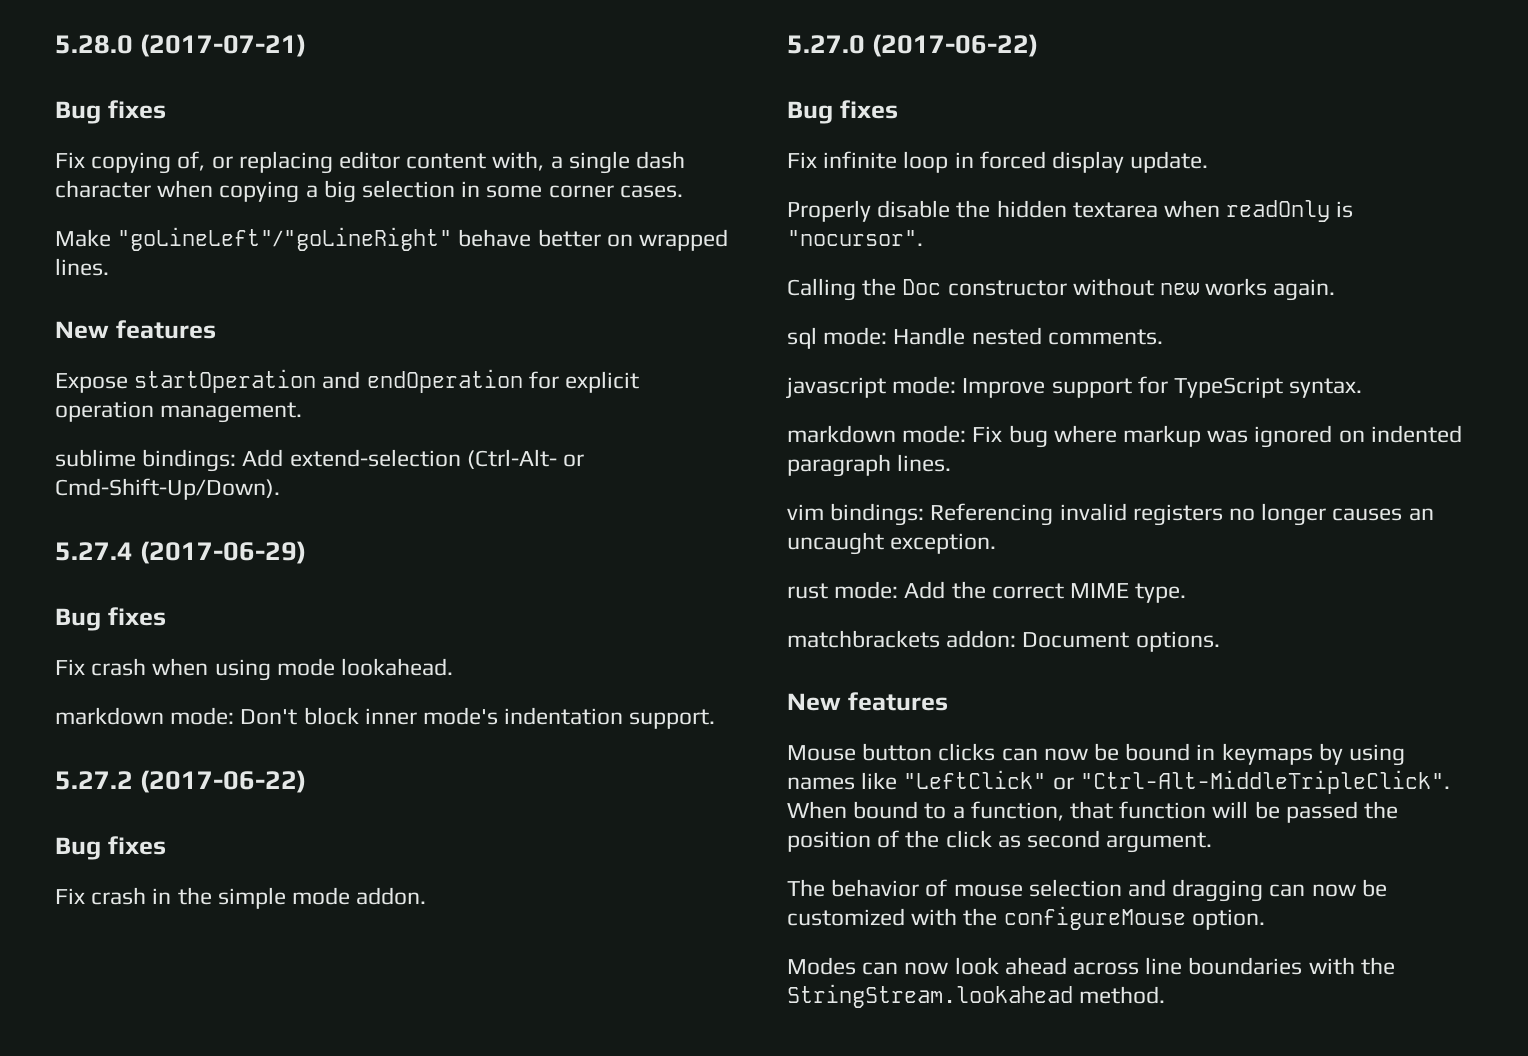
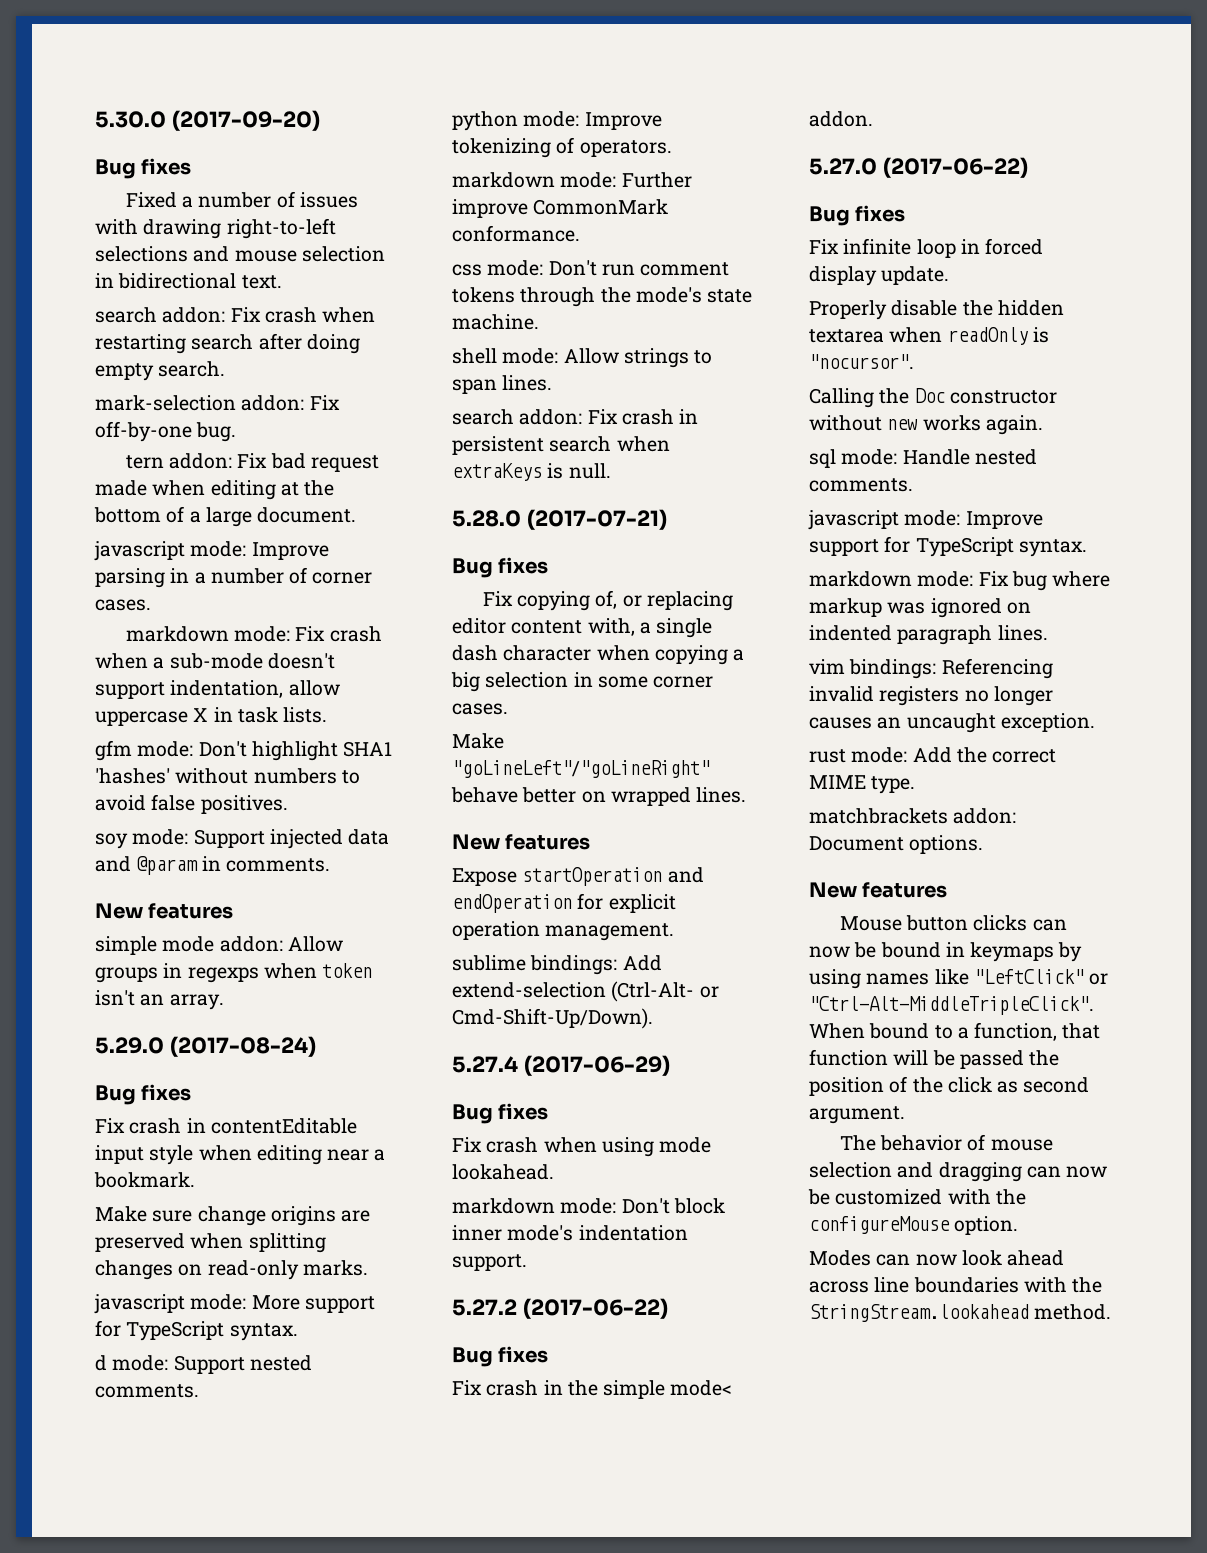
(55, 44) none -> [95,110,320,131] [95,158,192,179] [125,191,358,208] [95,218,336,239] [95,246,385,262] [95,273,282,289] [95,307,376,323] [95,333,360,354] [95,361,226,381] [95,395,340,411] [95,421,237,442] [125,453,379,472] [95,480,335,500] [94,506,357,527] [94,541,329,561] [95,567,373,588] [95,599,151,611] [125,626,382,642] [95,653,335,669] [95,680,340,699] [95,707,328,726] [95,740,393,761] [95,768,360,784] [95,794,288,814] [95,829,390,849] [95,856,330,875] [95,903,234,919] [95,936,343,955] [95,963,373,983] [95,990,224,1010] [95,1036,316,1057] [95,1084,192,1105] [95,1118,357,1134] [95,1145,386,1165] [94,1172,195,1188] [95,1206,371,1226] [95,1233,326,1253] [95,1260,368,1280] [94,1294,375,1314] [95,1320,298,1341] [95,1355,312,1374] [95,1384,199,1398] [452,111,662,131] [452,137,672,158] [452,172,692,188] [452,199,669,218] [452,225,580,242] [452,260,730,276] [452,287,753,307] [452,314,539,330] [452,348,713,368] [452,375,553,394] [452,409,699,425] [452,436,670,455] [452,463,611,481] 5.30.0 (2017-09-20) // Bug fixes // Fixed a number of issues with drawing right-to-left selections and mouse selection in bidirectional text. // search addon: Fix crash when restarting search after doing empty search. // mark-selection addon: Fix off-by-one bug. // tern addon: Fix bad request made when editing at the bottom of a large document. // javascript mode: Improve parsing in a number of corner cases. // markdown mode: Fix crash when a sub-mode doesn't support indentation, allow uppercase X in task lists. // gfm mode: Don't highlight SHA1 'hashes' without numbers to avoid false positives. // soy mode: Support injected data and @param in comments. // New features // simple mode addon: Allow groups in regexps when token isn't an array. // 5.29.0 (2017-08-24) // Bug fixes // Fix crash in contentEditable input style when editing near a bookmark. // Make sure change origins are preserved when splitting changes on read-only marks. // javascript mode: More support for TypeScript syntax. // d mode: Support nested comments. // python mode: Improve tokenizing of operators. // markdown mode: Further improve CommonMark conformance. // css mode: Don't run comment tokens through the mode's state machine. // shell mode: Allow strings to span lines. // search addon: Fix crash in persistent search when extraKeys is null. //
[292,887,351,905] mode -> [670,1380,733,1396] mode<

